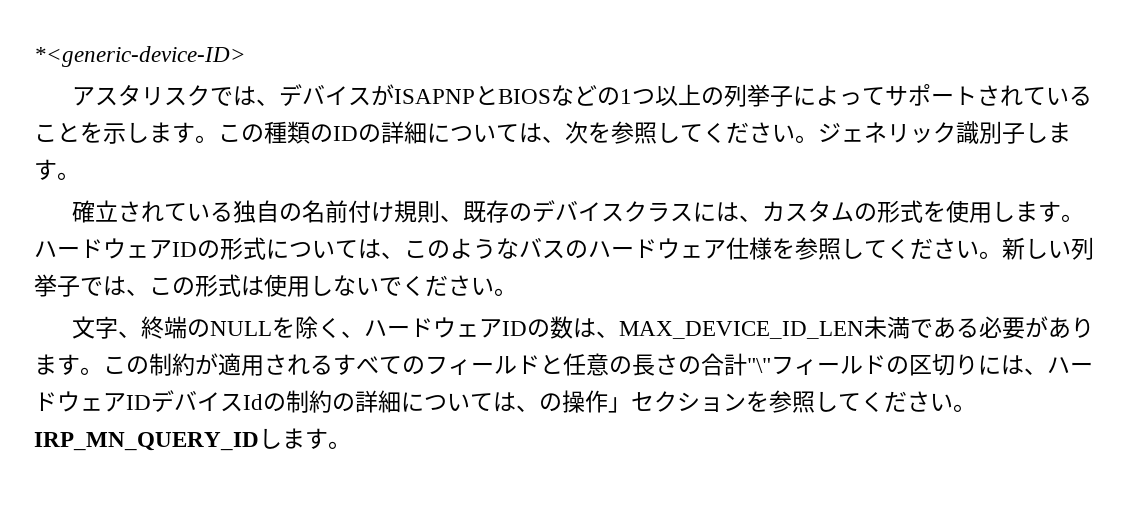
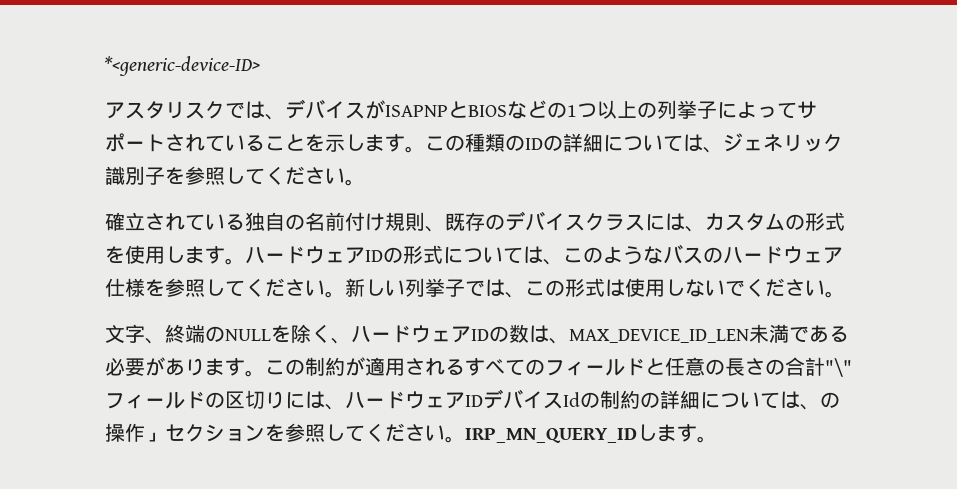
[565,121,1071,144] [34,159,80,180] 次を参照してください。ジェネリック識別子します。 -> [723,133,843,152] [105,166,365,186] ジェネリック識別子を参照してください。

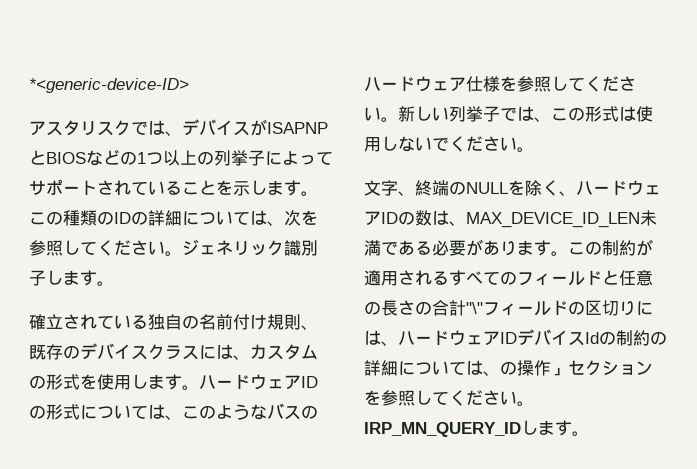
(723, 150) none -> [284,210,318,226] [29,240,182,256] 次を参照してください。
[165,166,345,185] を参照してください -> [46,270,97,286] します

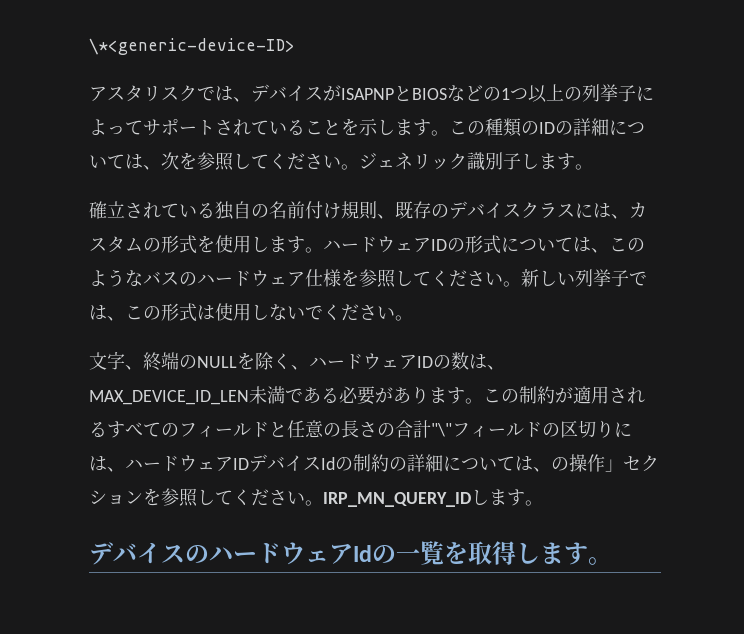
[29,78,189,93] *<generic-device-ID> -> [89,38,295,55] \*<generic-device-ID>
(589, 433) none -> [89,541,612,565] // デバイスのハードウェアIdの一覧を取得します。

